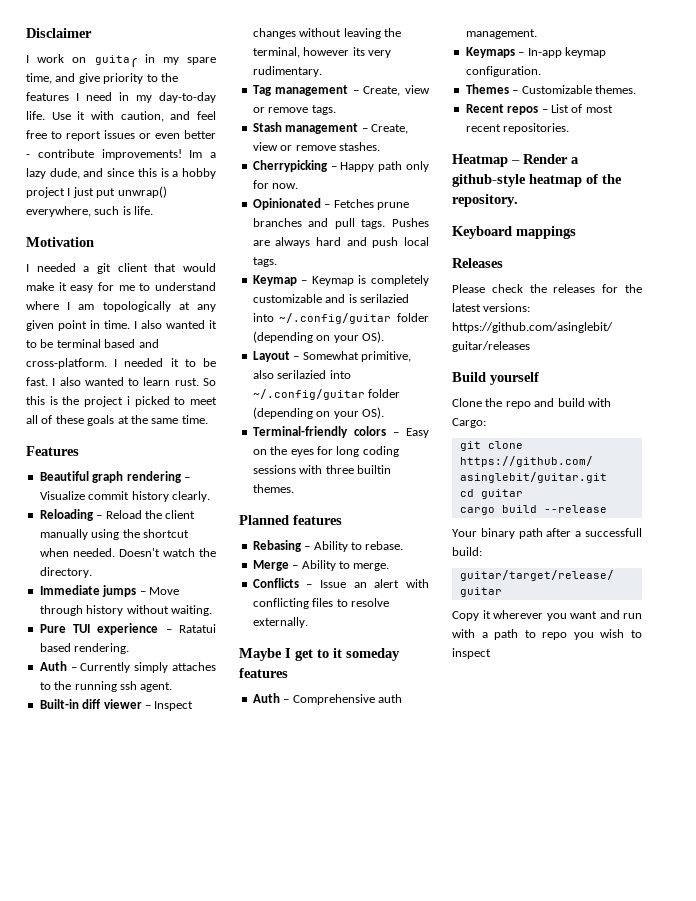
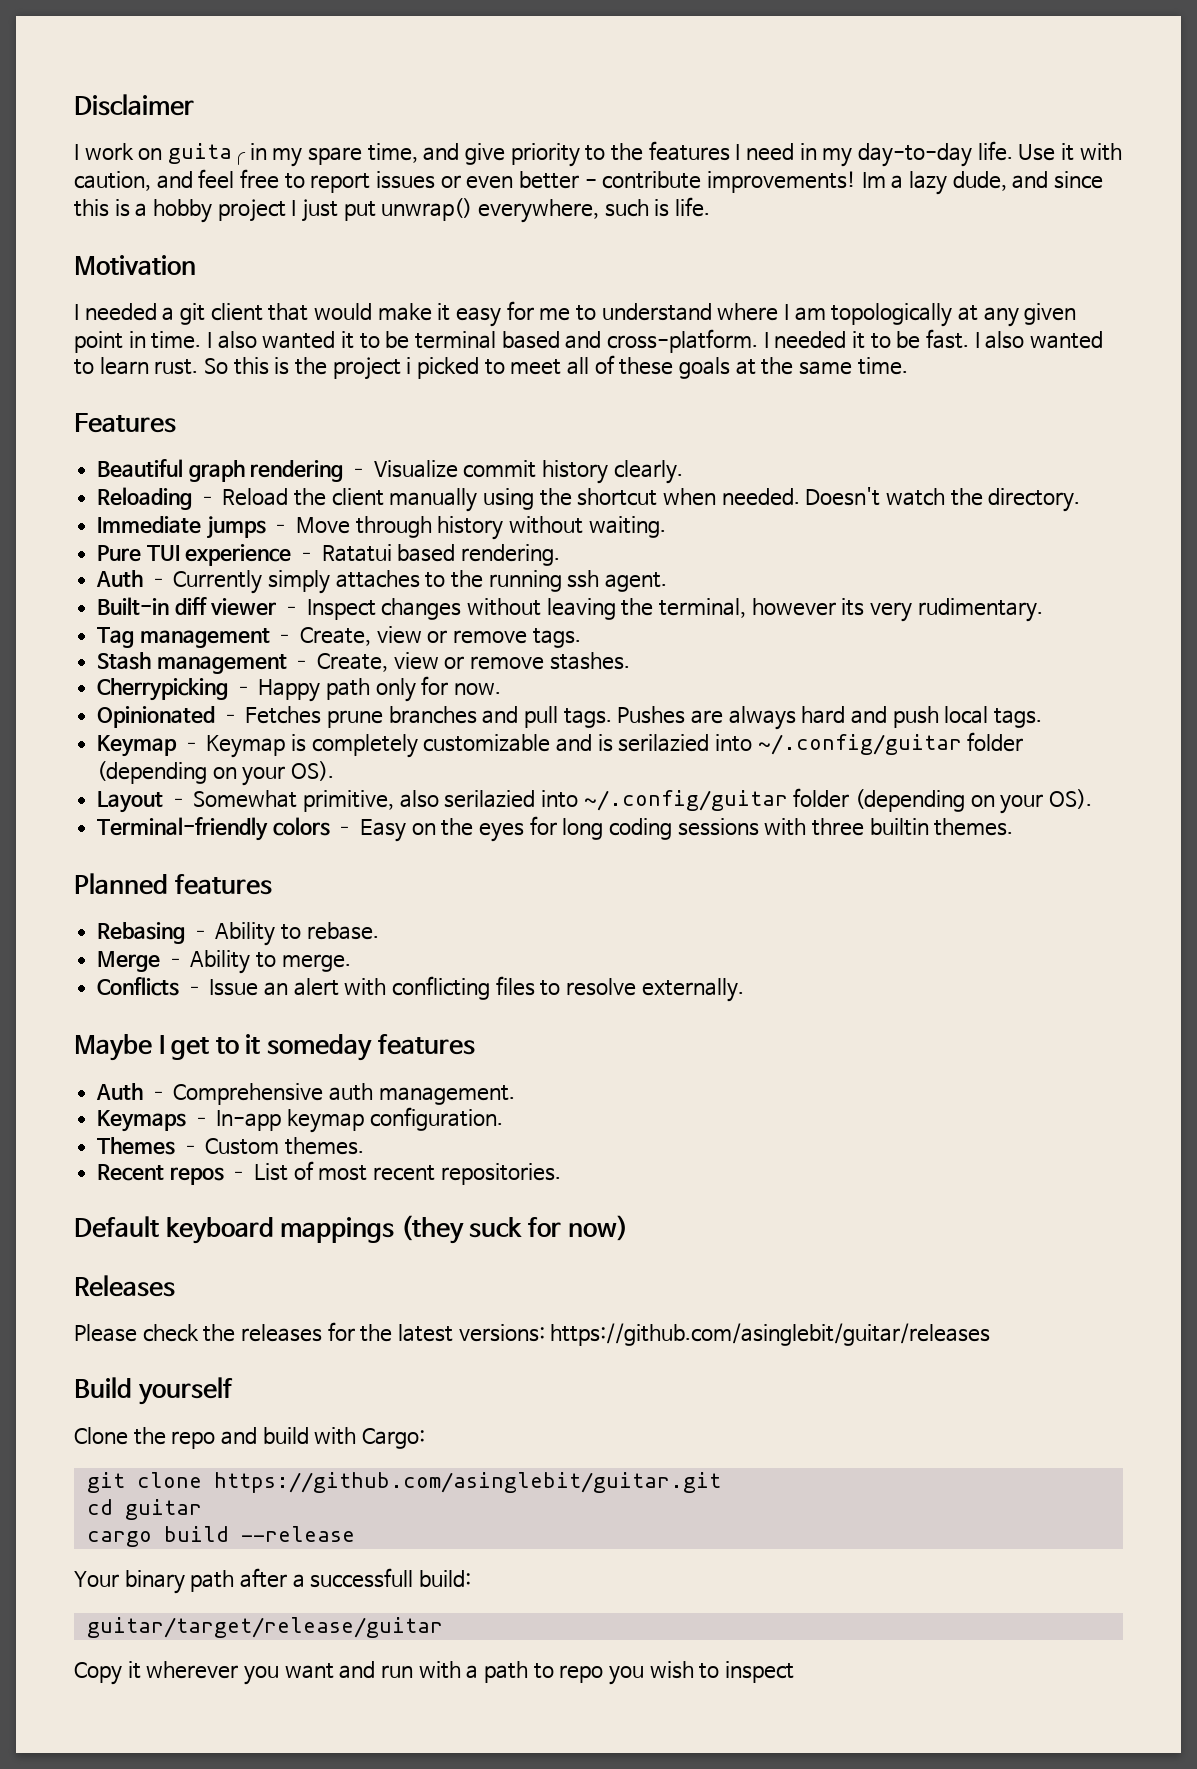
[521,85,592,94] Customizable -> [205,1138,280,1155] Custom
[452,154,579,167] [452,174,622,187] [452,194,518,207] [452,226,576,239] Heatmap – Render a github-style heatmap of the repository. // Keyboard mappings -> [74,1215,628,1244] Default keyboard mappings (they suck for now)

